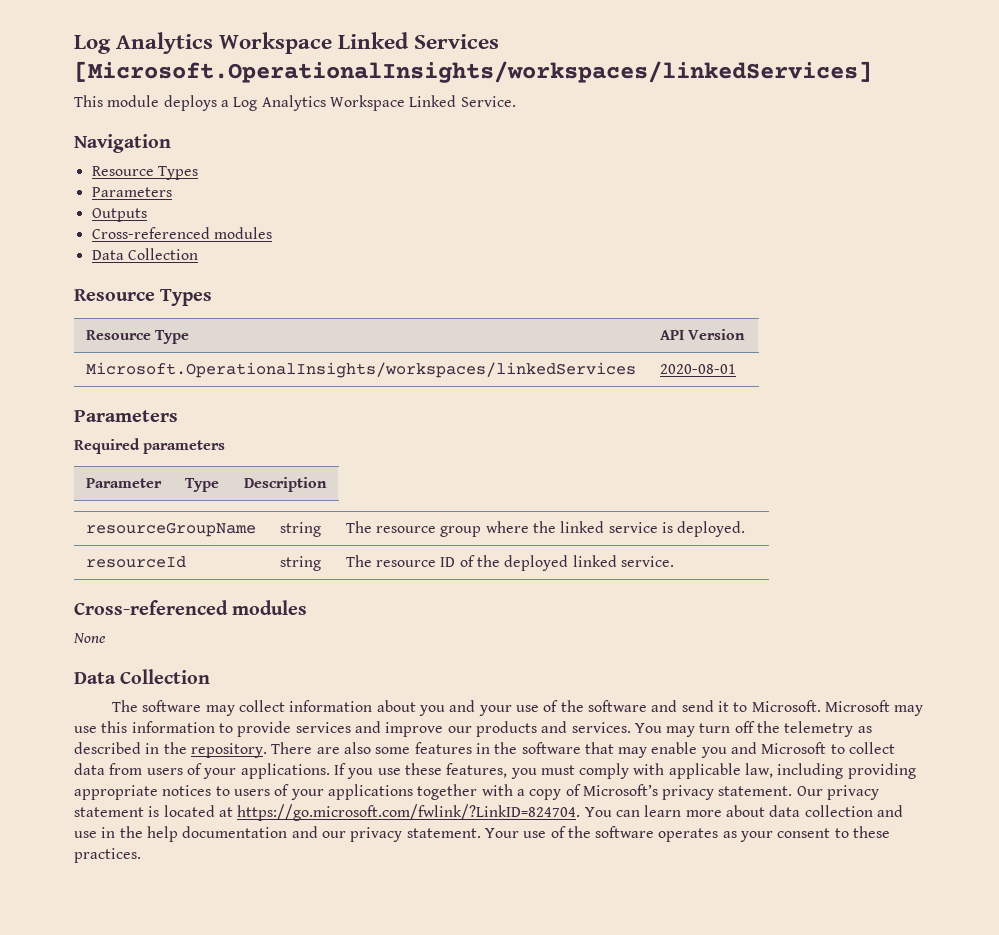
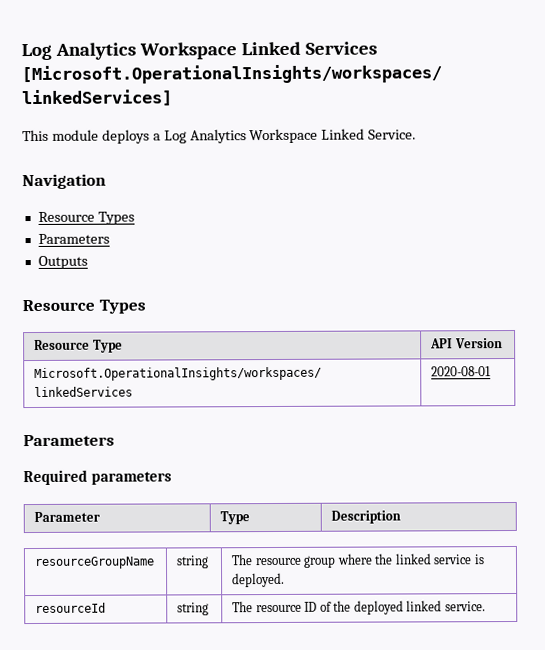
[91,227,272,239] [91,248,198,260] // Cross-referenced modules // Data Collection -> (88, 262) none
[74,600,308,615] [73,633,106,643] [74,669,211,684] [112,700,924,716] [74,721,872,737] [74,742,896,758] [74,763,916,779] [74,784,880,800] [74,804,903,821] [74,826,891,842] [74,848,141,863] // Cross-referenced modules // None // Data Collection // The software may collect information about you and your use of the software and send it to Microsoft. Microsoft may use this information to provide services and improve our products and services. You may turn off the telemetry as described in the repository. There are also some features in the software that may enable you and Microsoft to collect data from users of your applications. If you use these features, you must comply with applicable law, including providing appropriate notices to users of your applications together with a copy of Microsoft’s privacy statement. Our privacy statement is located at https://go.microsoft.com/fwlink/?LinkID=824704. You can learn more about data collection and use in the help documentation and our privacy statement. Your use of the software operates as your consent to these practices. -> (486, 606) none

